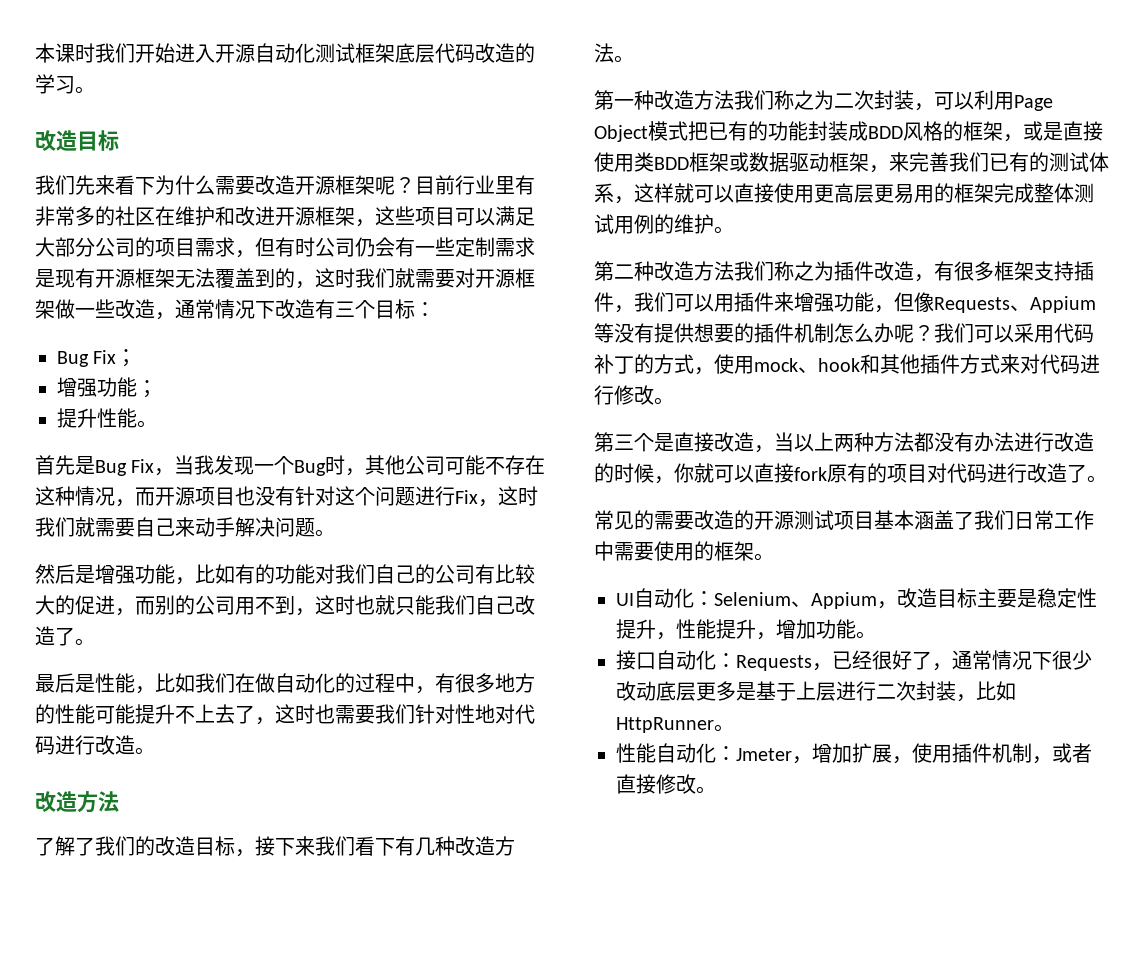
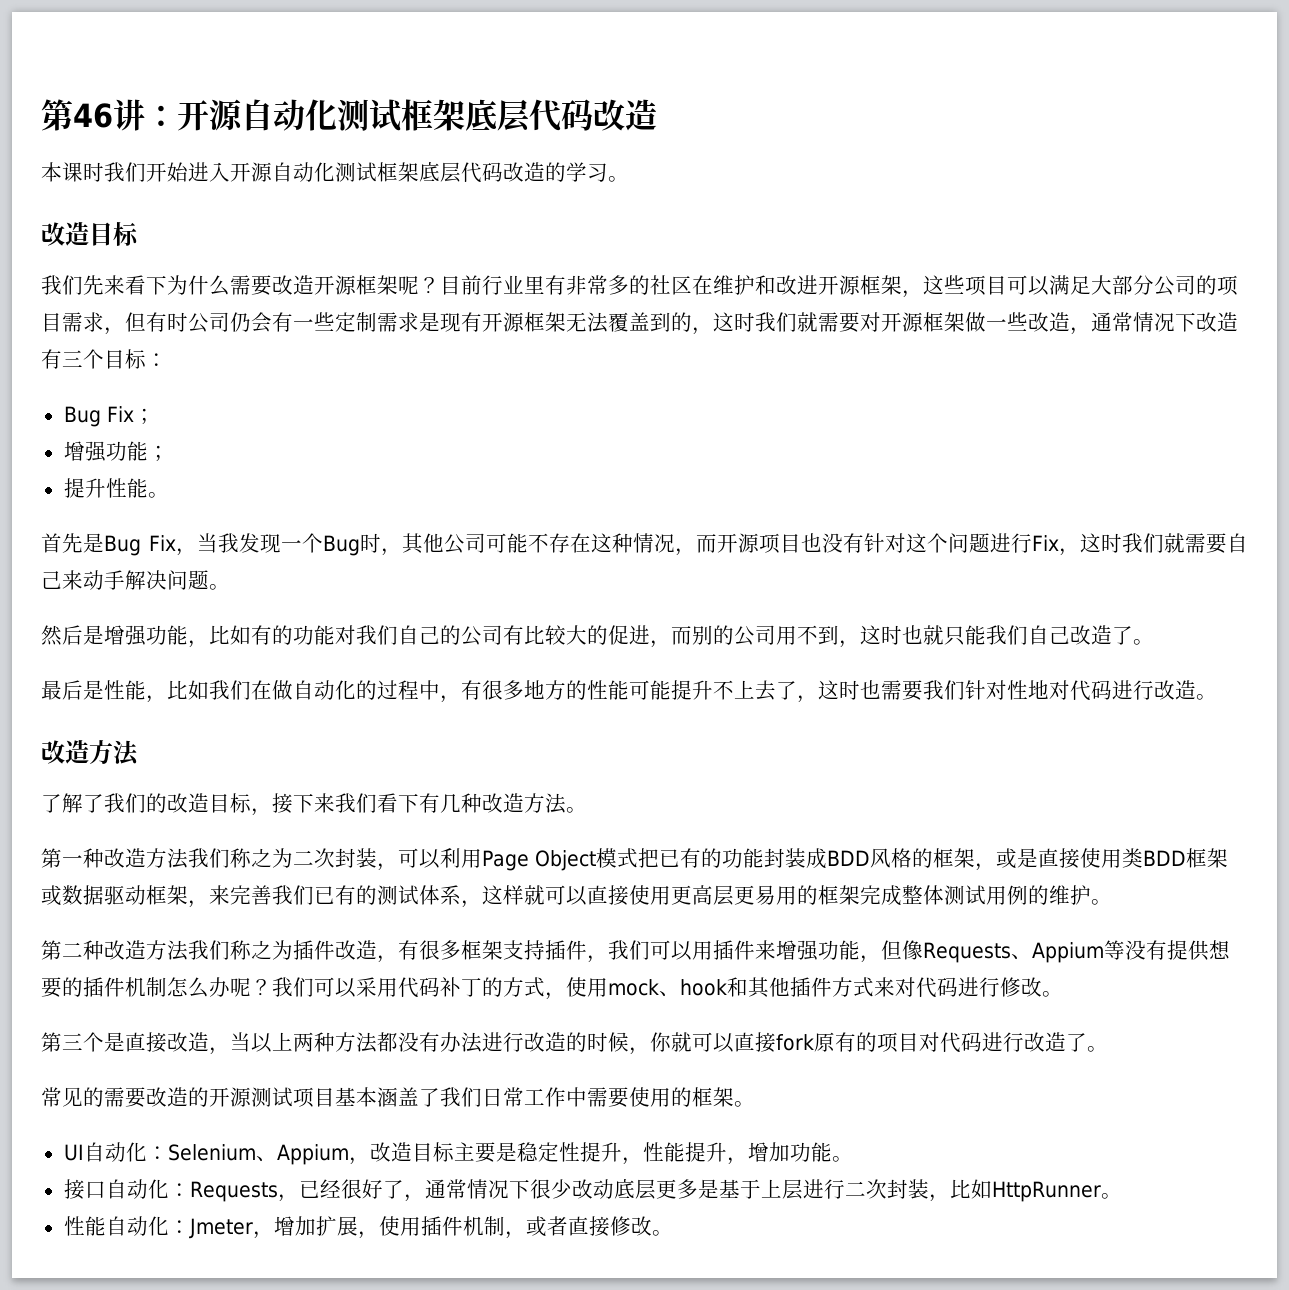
(35, 53) none -> [41,99,657,132] 第46讲：开源自动化测试框架底层代码改造 //

